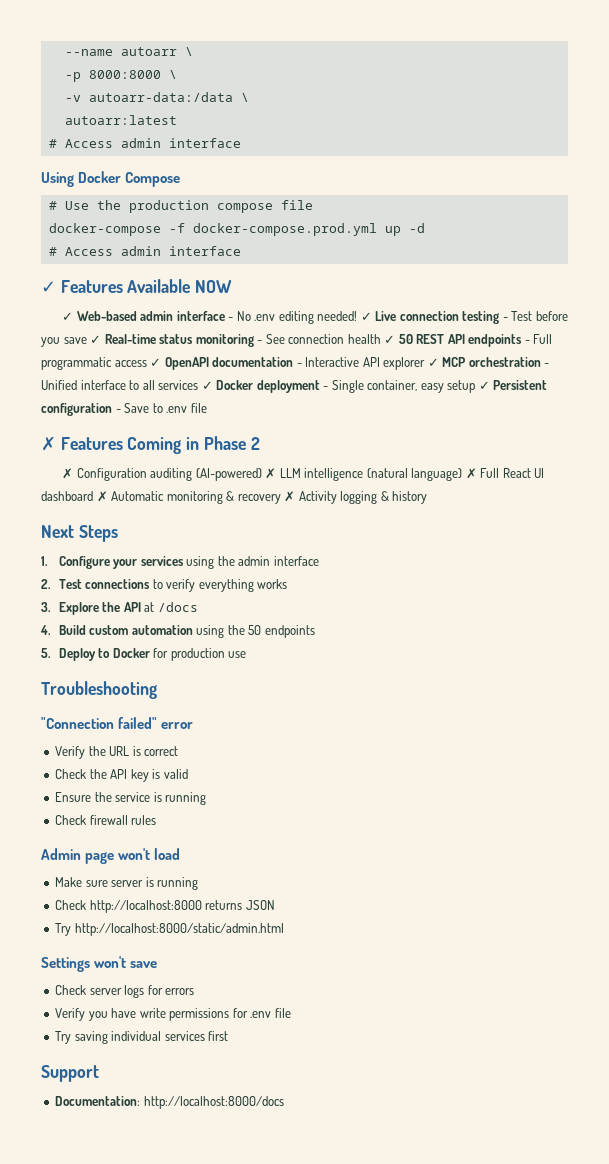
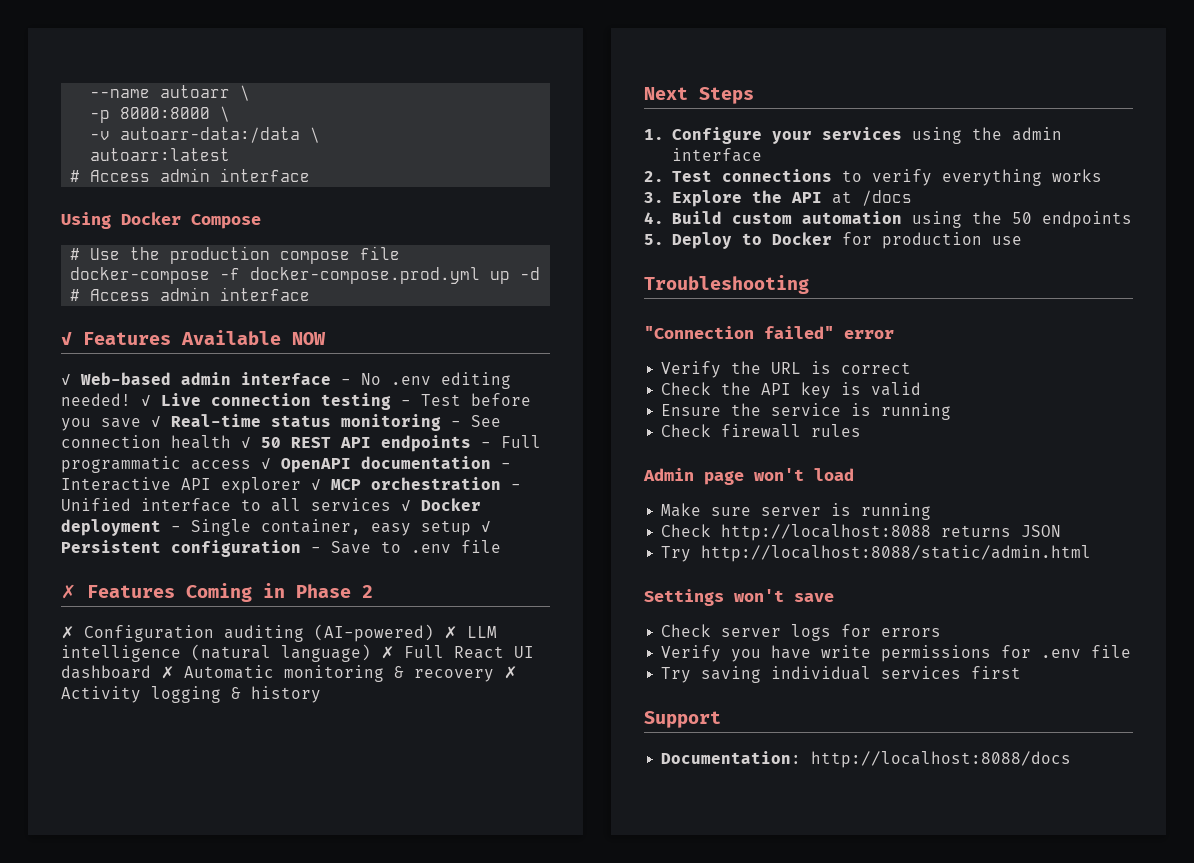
[89,900,202,913] http://localhost:8000 -> [721,524,932,541] http://localhost:8088
[74,923,284,936] http://localhost:8000/static/admin.html -> [701,545,1092,562] http://localhost:8088/static/admin.html
[143,1096,284,1109] http://localhost:8000/docs -> [811,751,1072,768] http://localhost:8088/docs

